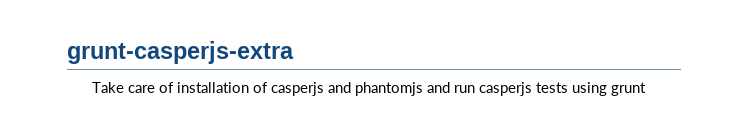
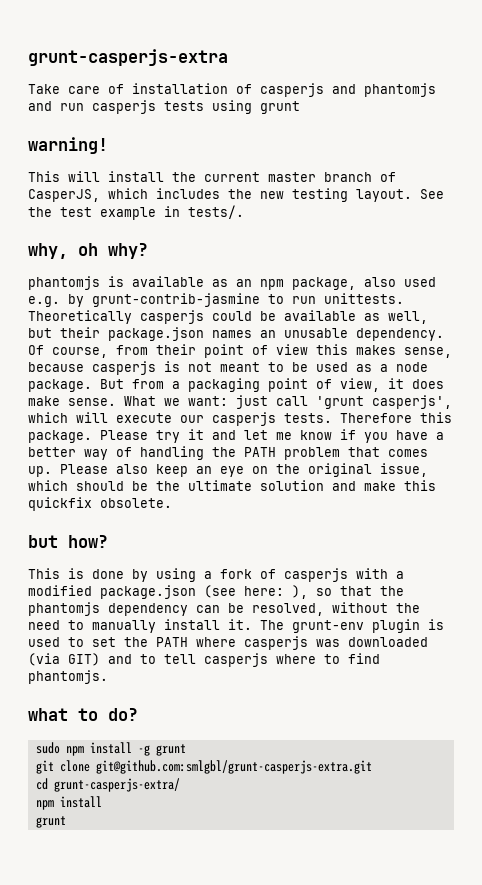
(646, 89) none -> [28,137,108,154] [28,171,396,182] [28,188,444,202] [28,205,244,220] [28,243,148,259] [28,276,436,290] [28,293,404,307] [28,310,428,324] [28,327,444,341] [28,344,452,358] [28,361,428,375] [28,378,444,392] [28,395,452,409] [28,412,452,426] [28,429,444,443] [28,446,428,460] [28,463,428,477] [28,480,436,491] [28,497,172,511] [28,535,108,548] [28,568,404,582] [28,585,404,599] [28,602,420,616] [28,619,444,633] [28,636,428,650] [28,653,380,667] [28,670,108,684] [28,708,138,721] [35,742,186,756] [35,760,372,774] [35,778,180,792] [35,796,102,810] [35,816,66,828] // warning! // This will install the current master branch of CasperJS, which includes the new testing layout. See the test example in tests/. // why, oh why? // phantomjs is available as an npm package, also used e.g. by grunt-contrib-jasmine to run unittests. Theoretically casperjs could be available as well, but their package.json names an unusable dependency. Of course, from their point of view this makes sense, because casperjs is not meant to be used as a node package. But from a packaging point of view, it does make sense. What we want: just call 'grunt casperjs', which will execute our casperjs tests. Therefore this package. Please try it and let me know if you have a better way of handling the PATH problem that comes up. Please also keep an eye on the original issue, which should be the ultimate solution and make this quickfix obsolete. // but how? // This is done by using a fork of casperjs with a modified package.json (see here: ), so that the phantomjs dependency can be resolved, without the need to manually install it. The grunt-env plugin is used to set the PATH where casperjs was downloaded (via GIT) and to tell casperjs where to find phantomjs. // what to do? // sudo npm install -g grunt // git clone git@github.com:smlgbl/grunt-casperjs-extra.git // cd grunt-casperjs-extra/ // npm install // grunt

